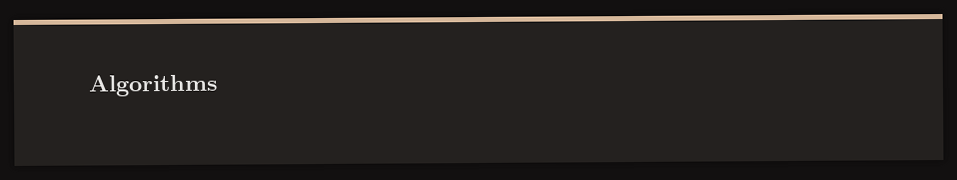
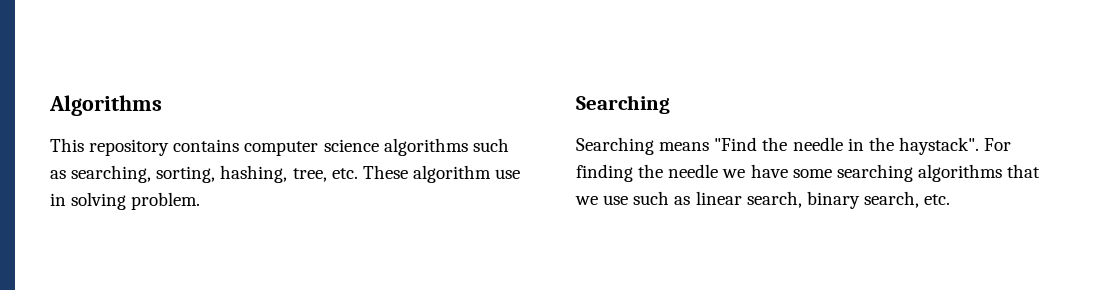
(218, 85) none -> [50,138,509,156] [50,165,521,183] [50,192,201,210] [576,95,670,114] [576,137,1012,155] [576,164,1041,182] [575,191,951,209] // This repository contains computer science algorithms such as searching, sorting, hashing, tree, etc. These algorithm use in solving problem. // Searching // Searching means "Find the needle in the haystack". For finding the needle we have some searching algorithms that we use such as linear search, binary search, etc.

